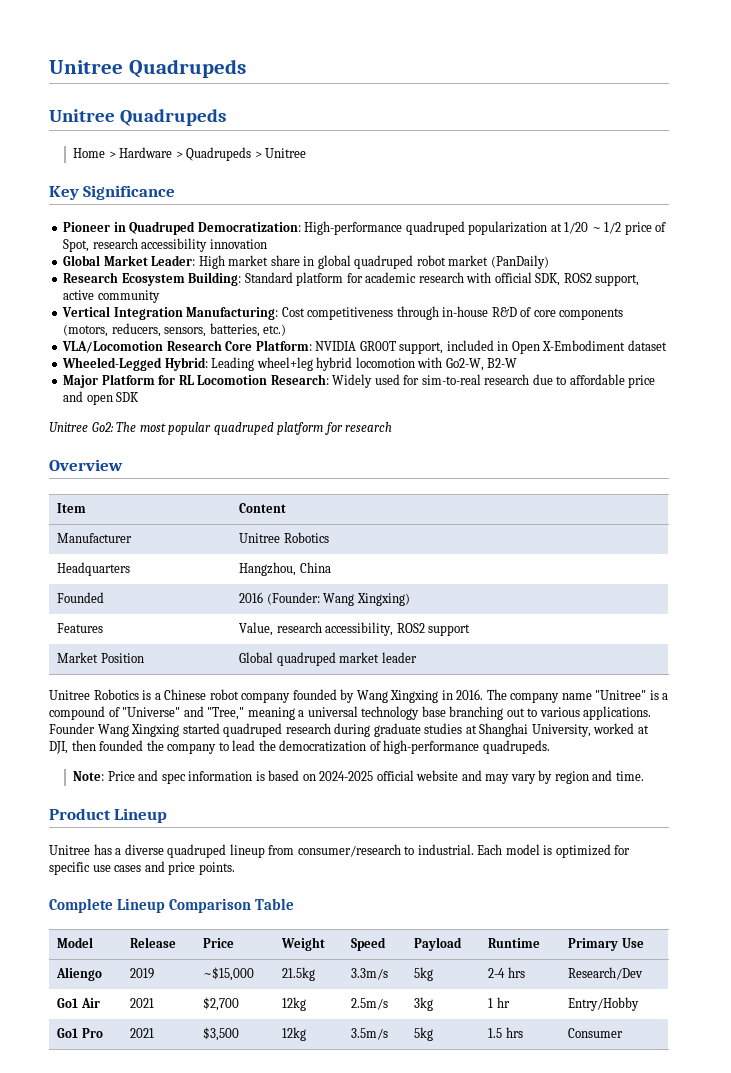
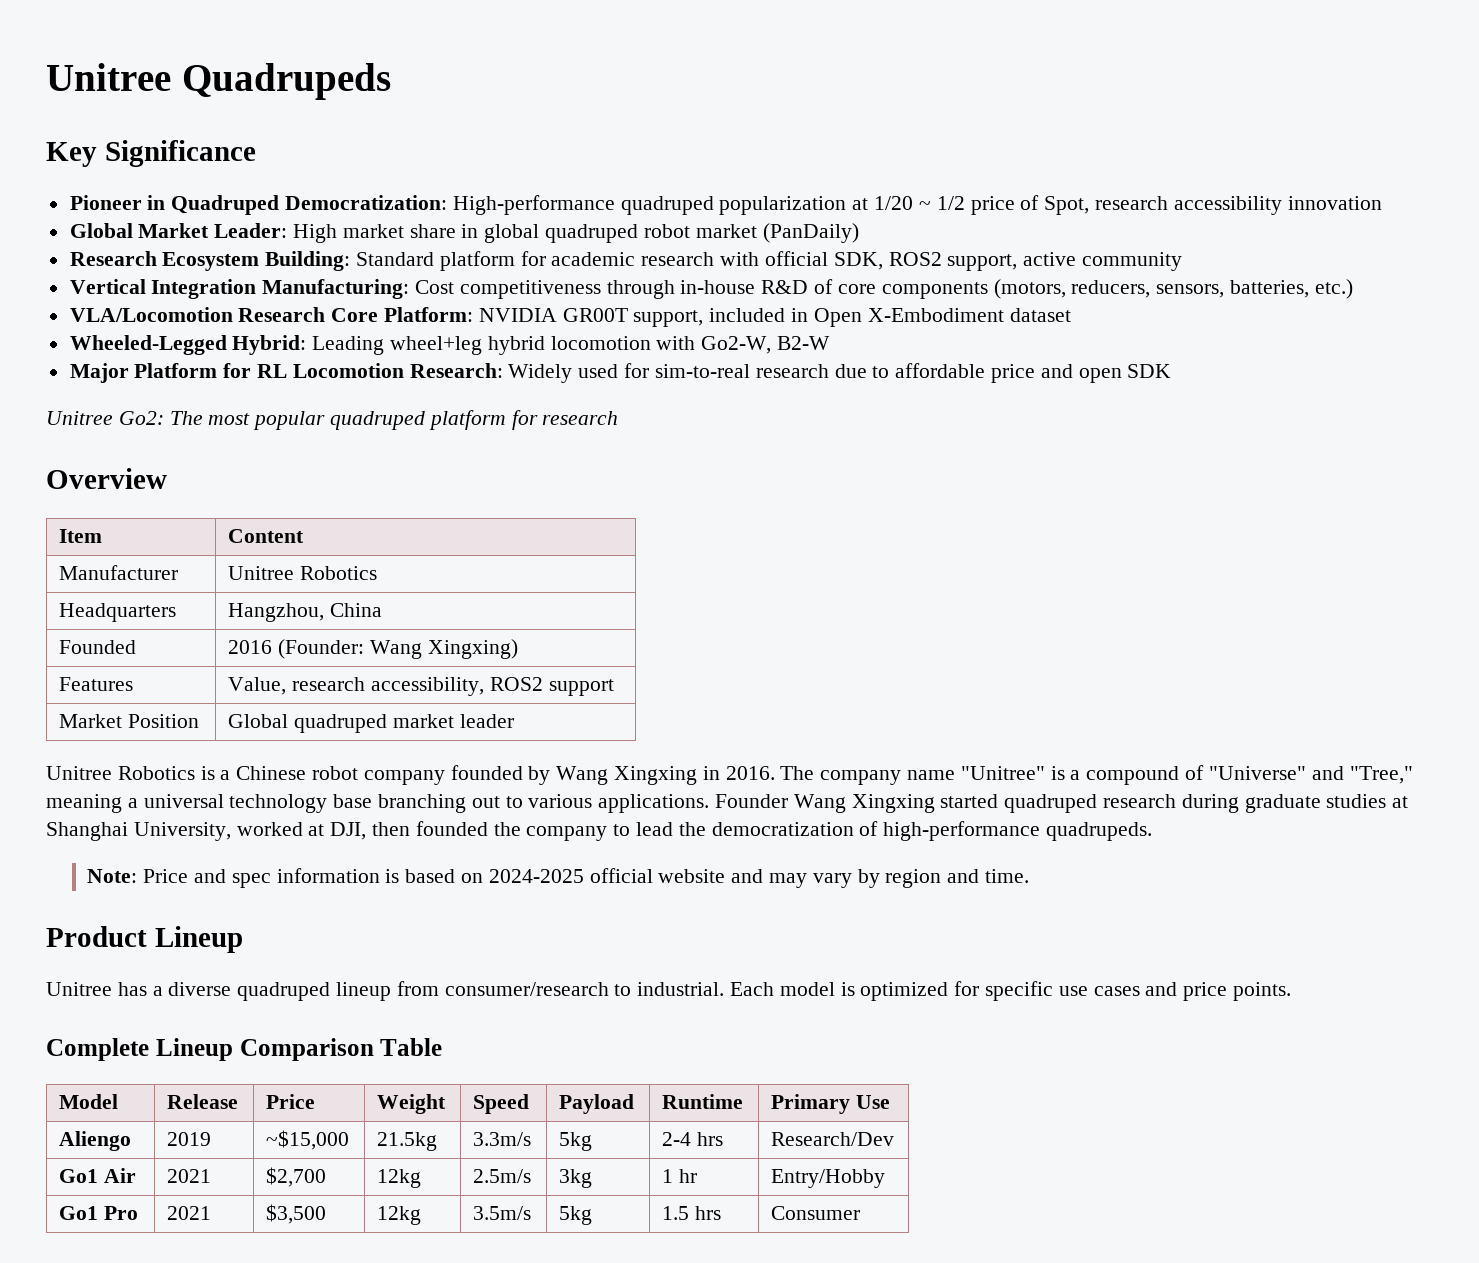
[49,59,246,78] [49,109,226,126] [73,147,307,161] Unitree Quadrupeds // Unitree Quadrupeds // Home > Hardware > Quadrupeds > Unitree -> [46,63,391,100] Unitree Quadrupeds

